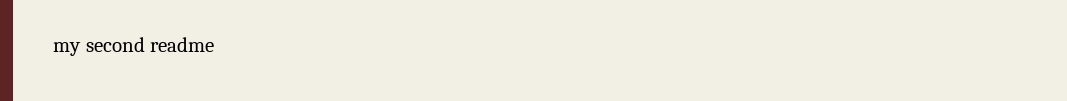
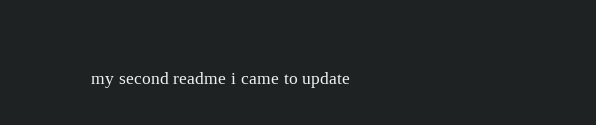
(215, 44) none -> [231,72,351,88] i came to update

